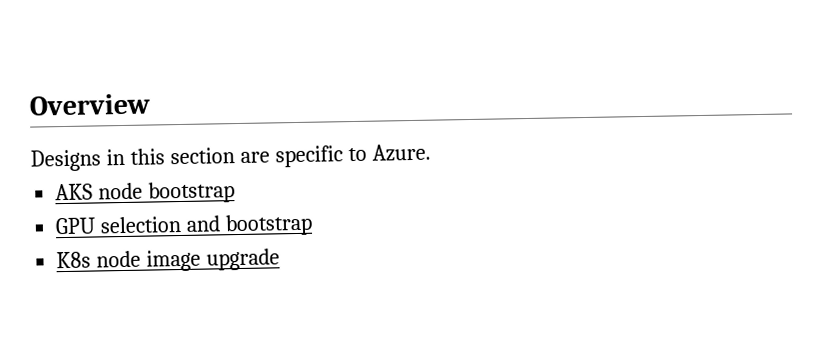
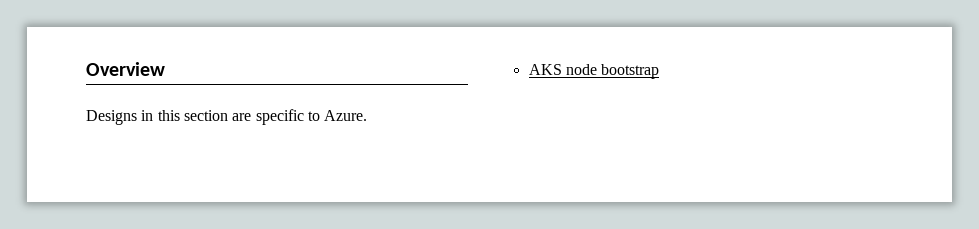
[55,213,314,237] [56,248,281,272] // GPU selection and bootstrap // K8s node image upgrade -> (660, 71) none

